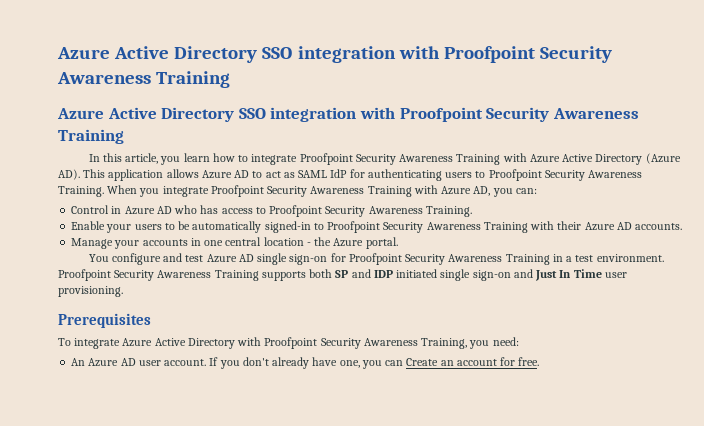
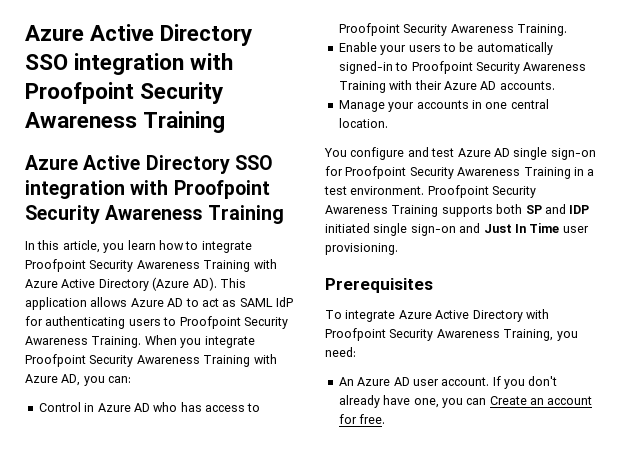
[263,237,398,249] location - the Azure portal. -> [338,118,388,128] location.

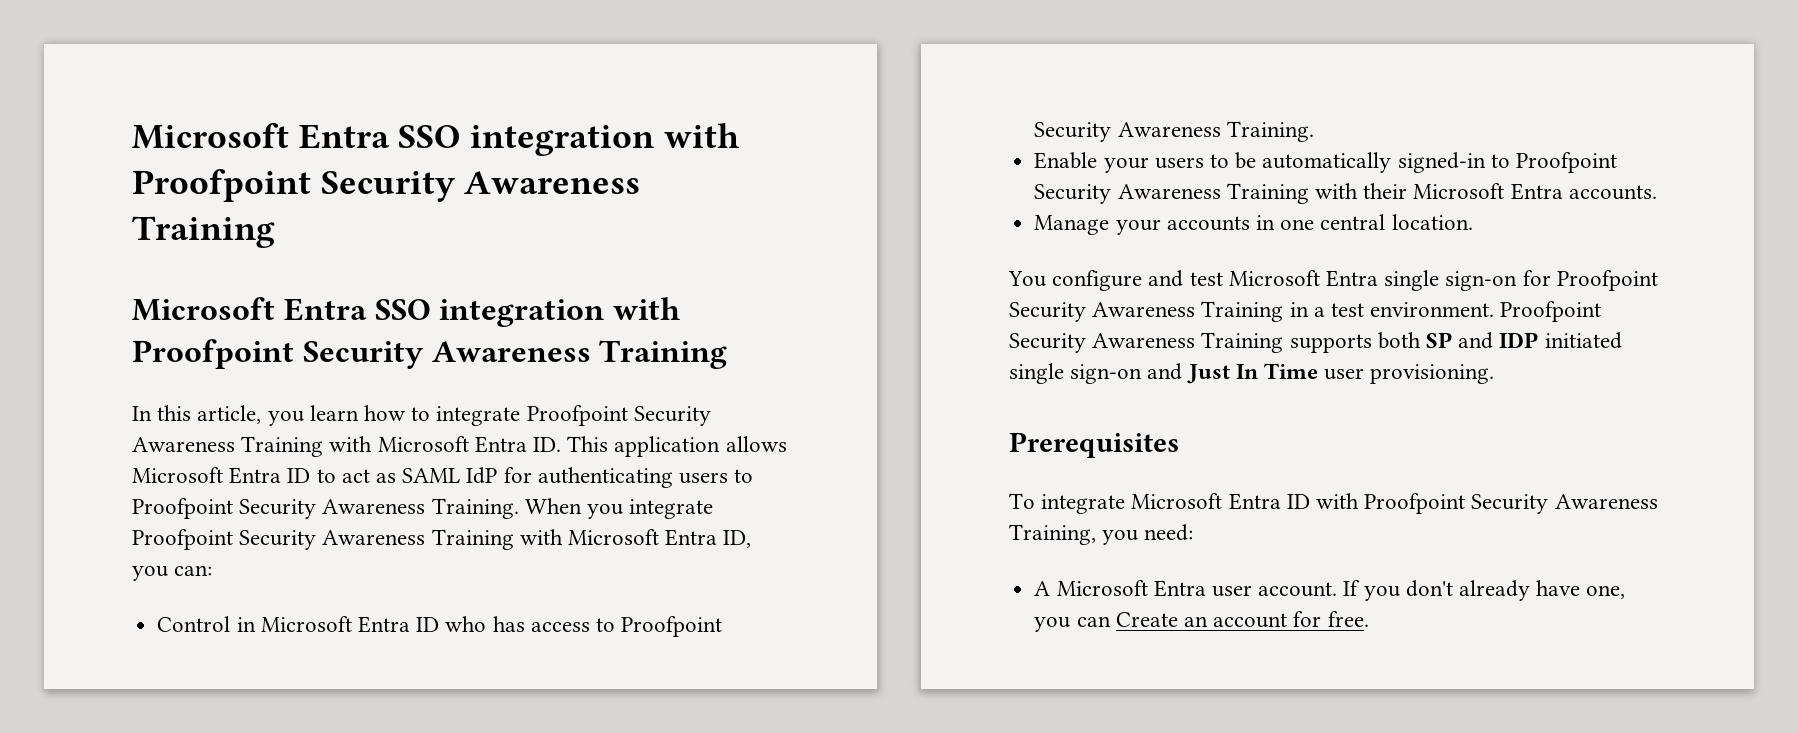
[25,24,253,46] [25,53,234,75] [25,82,224,104] [25,111,226,133] [25,155,230,174] Azure Active Directory SSO integration with Proofpoint Security Awareness Training // Azure Active Directory -> [132,123,739,156] [132,169,641,202] [132,216,275,248] [132,297,367,321] Microsoft Entra SSO integration with Proofpoint Security Awareness Training // Microsoft Entra
[25,277,246,291] [25,297,184,310] Azure Active Directory (Azure AD). This application allows Azure AD -> [377,436,787,457] [132,467,311,484] Microsoft Entra ID. This application allows Microsoft Entra ID
[25,374,81,386] Azure AD, -> [568,529,752,548] Microsoft Entra ID,
[97,403,150,412] Azure AD -> [260,616,440,633] Microsoft Entra ID
[443,81,497,90] Azure AD -> [1413,183,1563,200] Microsoft Entra
[457,148,510,157] Azure AD -> [1228,270,1379,287] Microsoft Entra
[398,310,523,322] Azure Active Directory -> [1131,493,1310,510] Microsoft Entra ID
[338,377,410,386] An Azure AD -> [1034,580,1206,597] A Microsoft Entra

